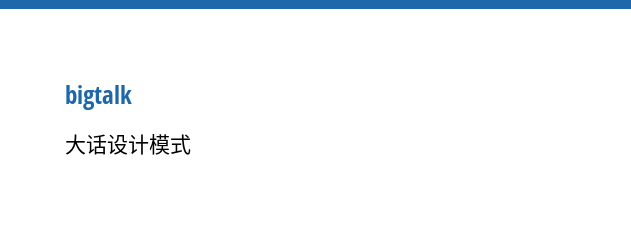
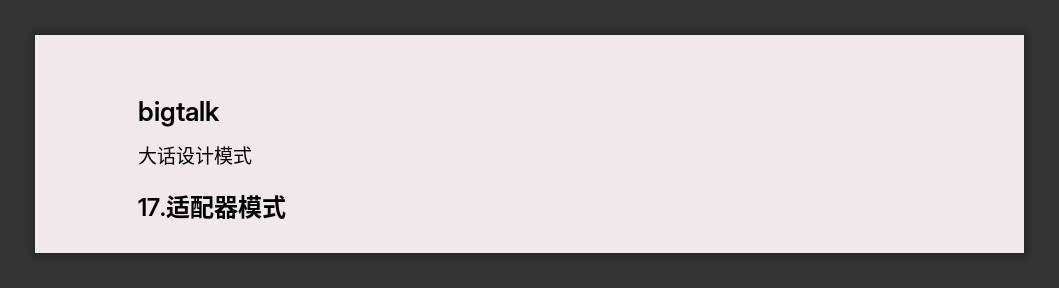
(191, 144) none -> [138,195,286,219] // 17.适配器模式

